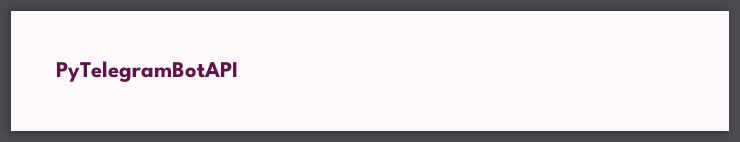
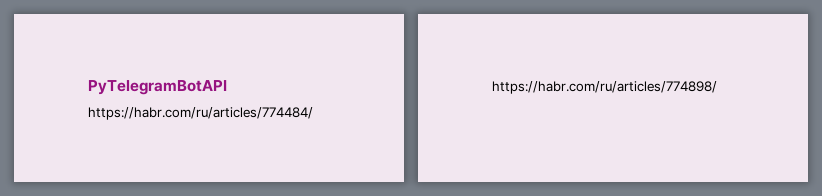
(238, 71) none -> [88,107,313,120] [492,81,717,94] // https://habr.com/ru/articles/774484/ https://habr.com/ru/articles/774898/

